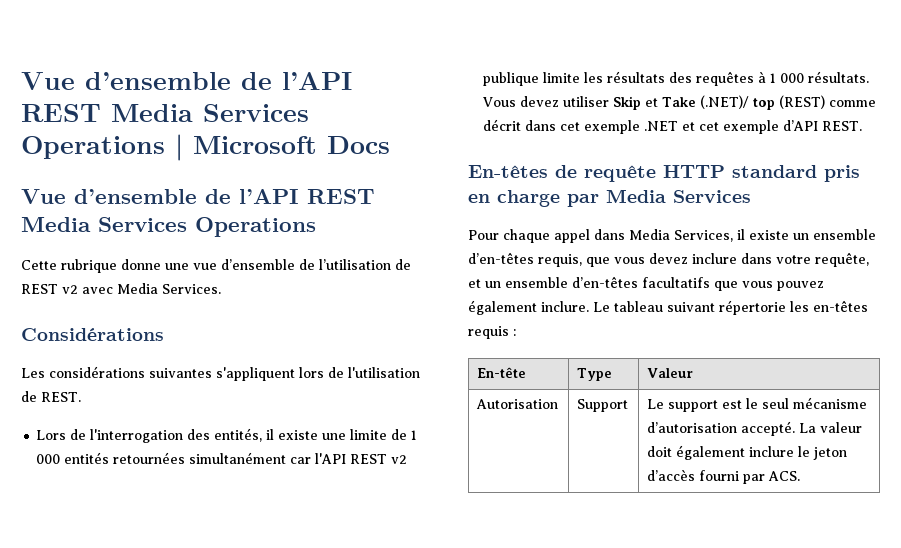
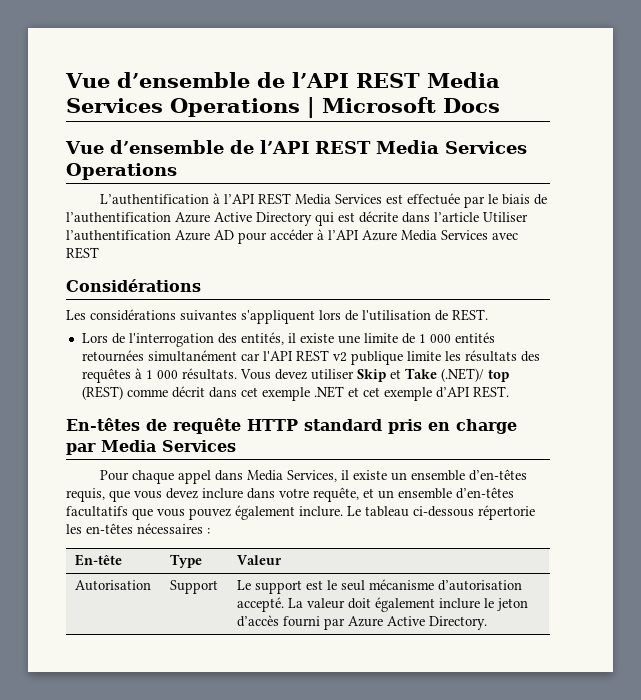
[21,259,411,273] [21,283,221,294] Cette rubrique donne une vue d’ensemble de l’utilisation de REST v2 avec Media Services. -> [99,193,547,208] [66,211,528,226] [66,229,518,244] [66,247,99,259] L’authentification à l’API REST Media Services est effectuée par le biais de l’authentification Azure Active Directory qui est décrite dans l’article Utiliser l’authentification Azure AD pour accéder à l’API Azure Media Services avec REST
[667,302,715,312] suivant -> [413,506,474,517] ci-dessous
[468,326,509,339] requis -> [137,523,203,534] nécessaires
[768,471,801,481] ACS. -> [348,616,488,630] Azure Active Directory.

